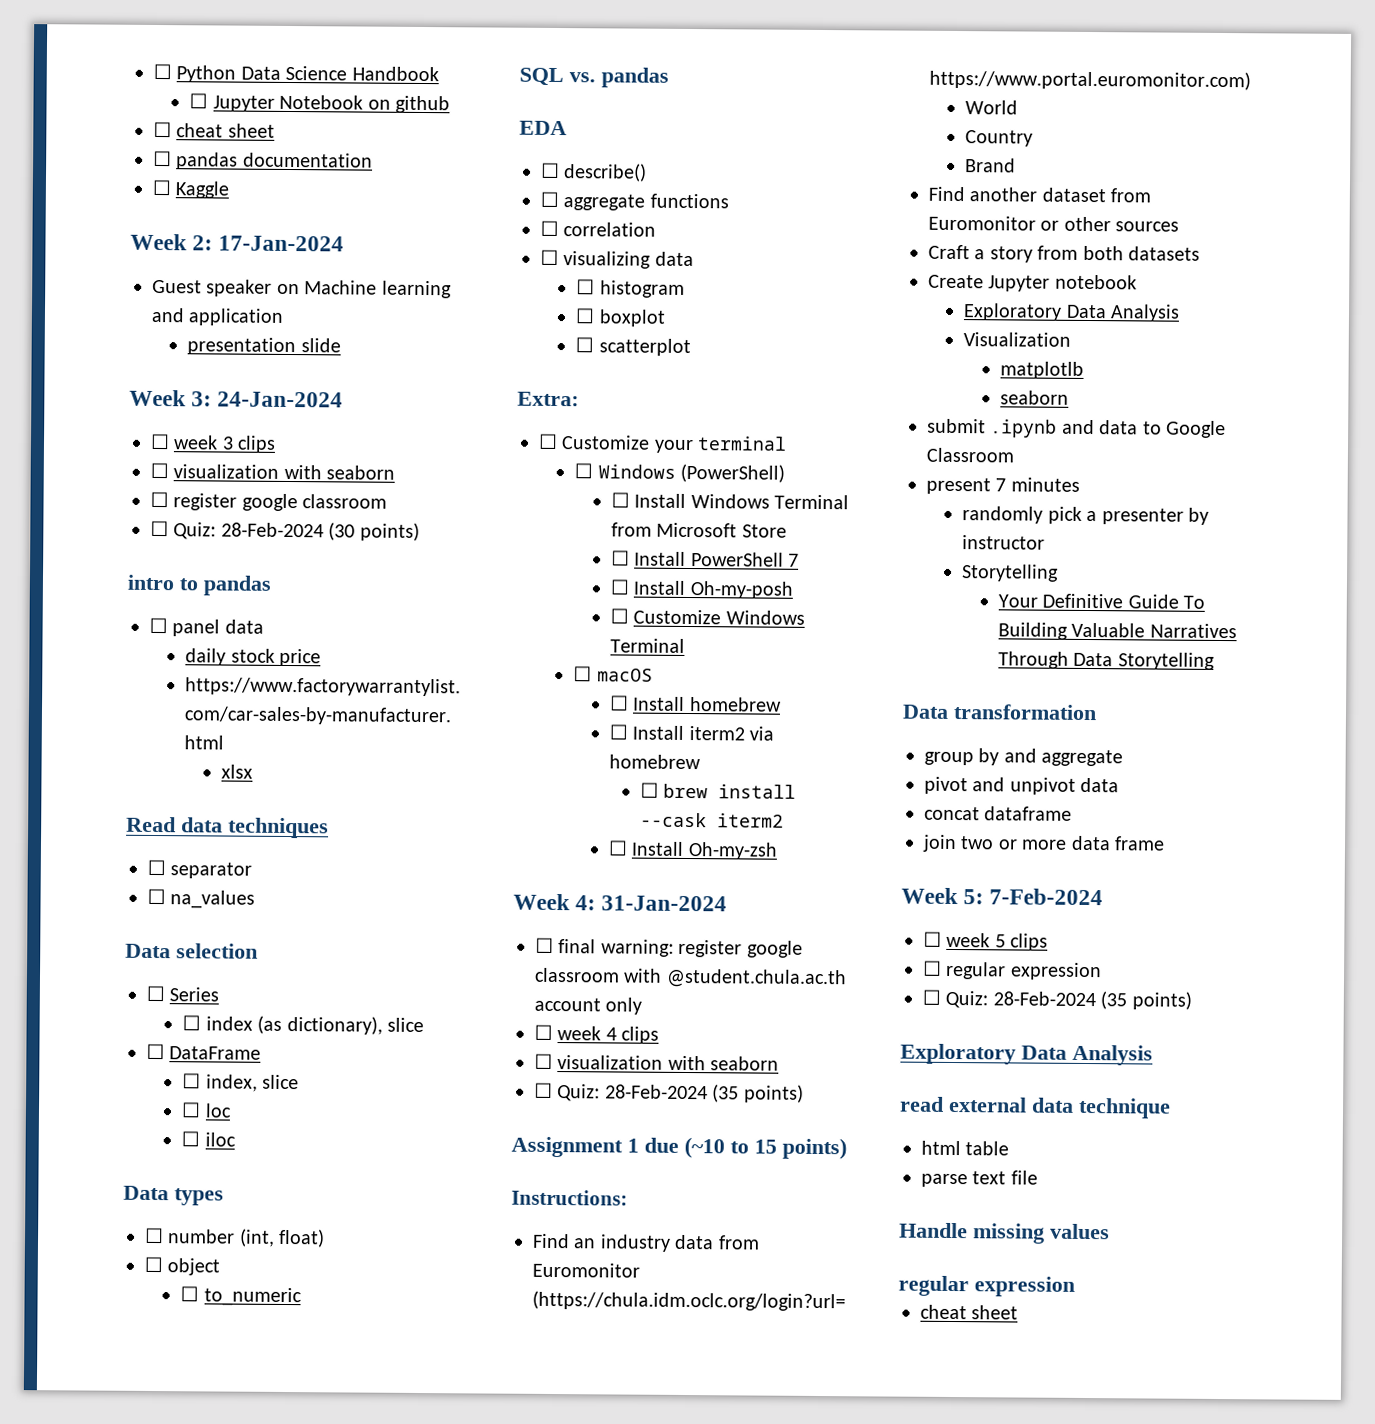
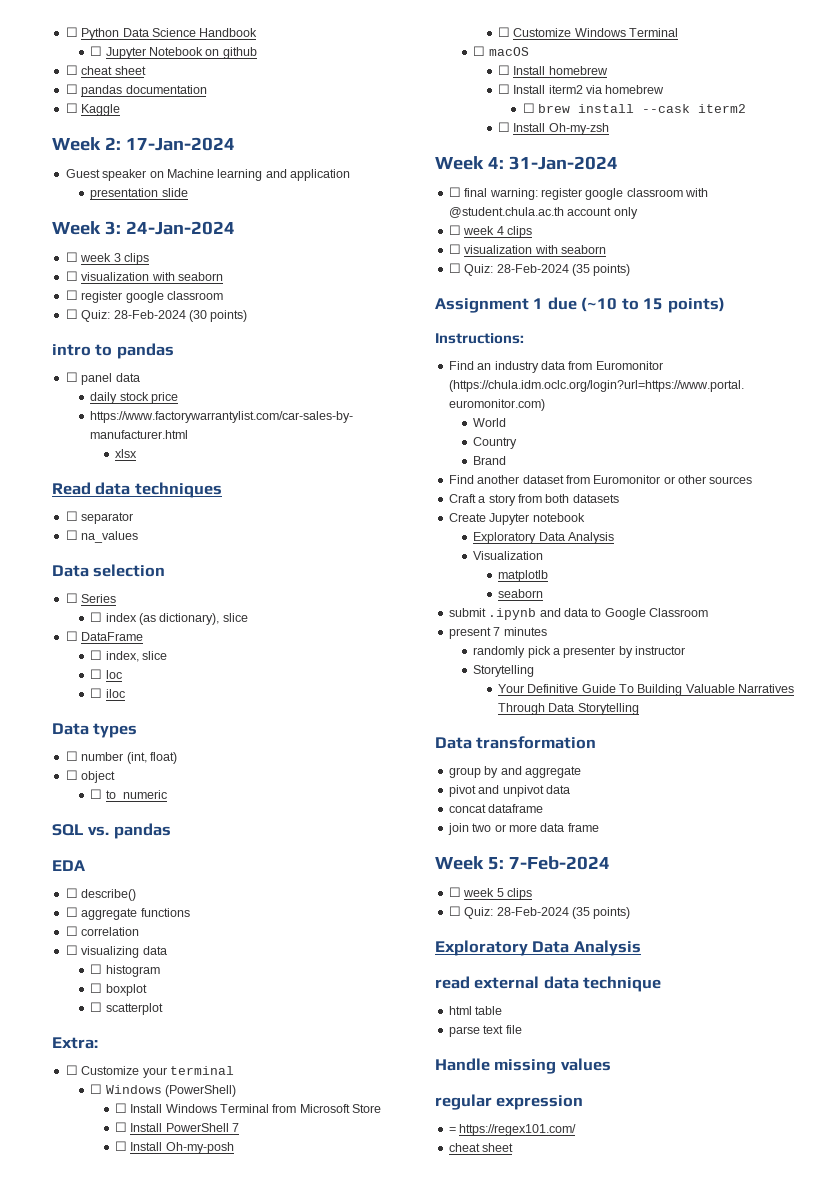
[923,960,1102,981] // ☐ regular expression -> (532, 894) none
(1075, 1286) none -> [448,1124,577,1136] // = https://regex101.com/

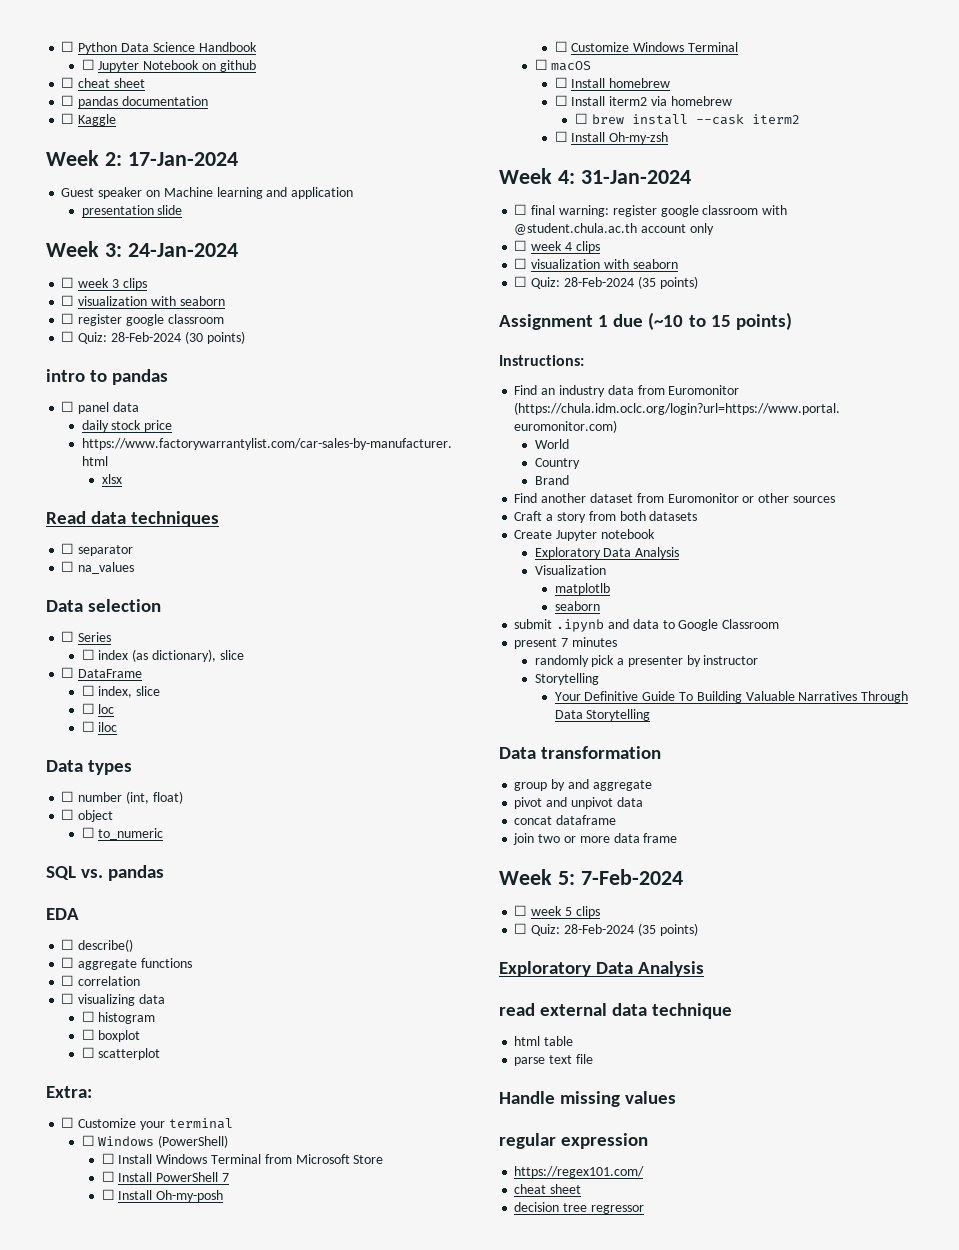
[448,1127,456,1133] = -> (649, 1141) none
(514, 1147) none -> [514,1202,644,1214] // decision tree regressor

